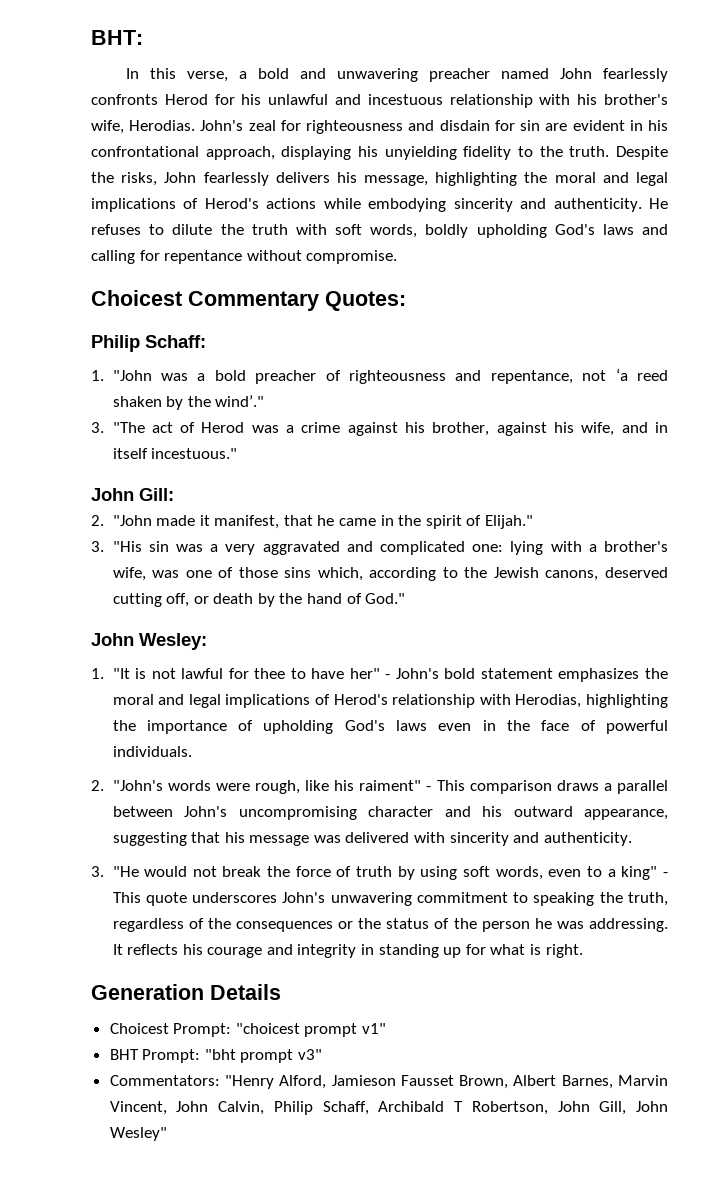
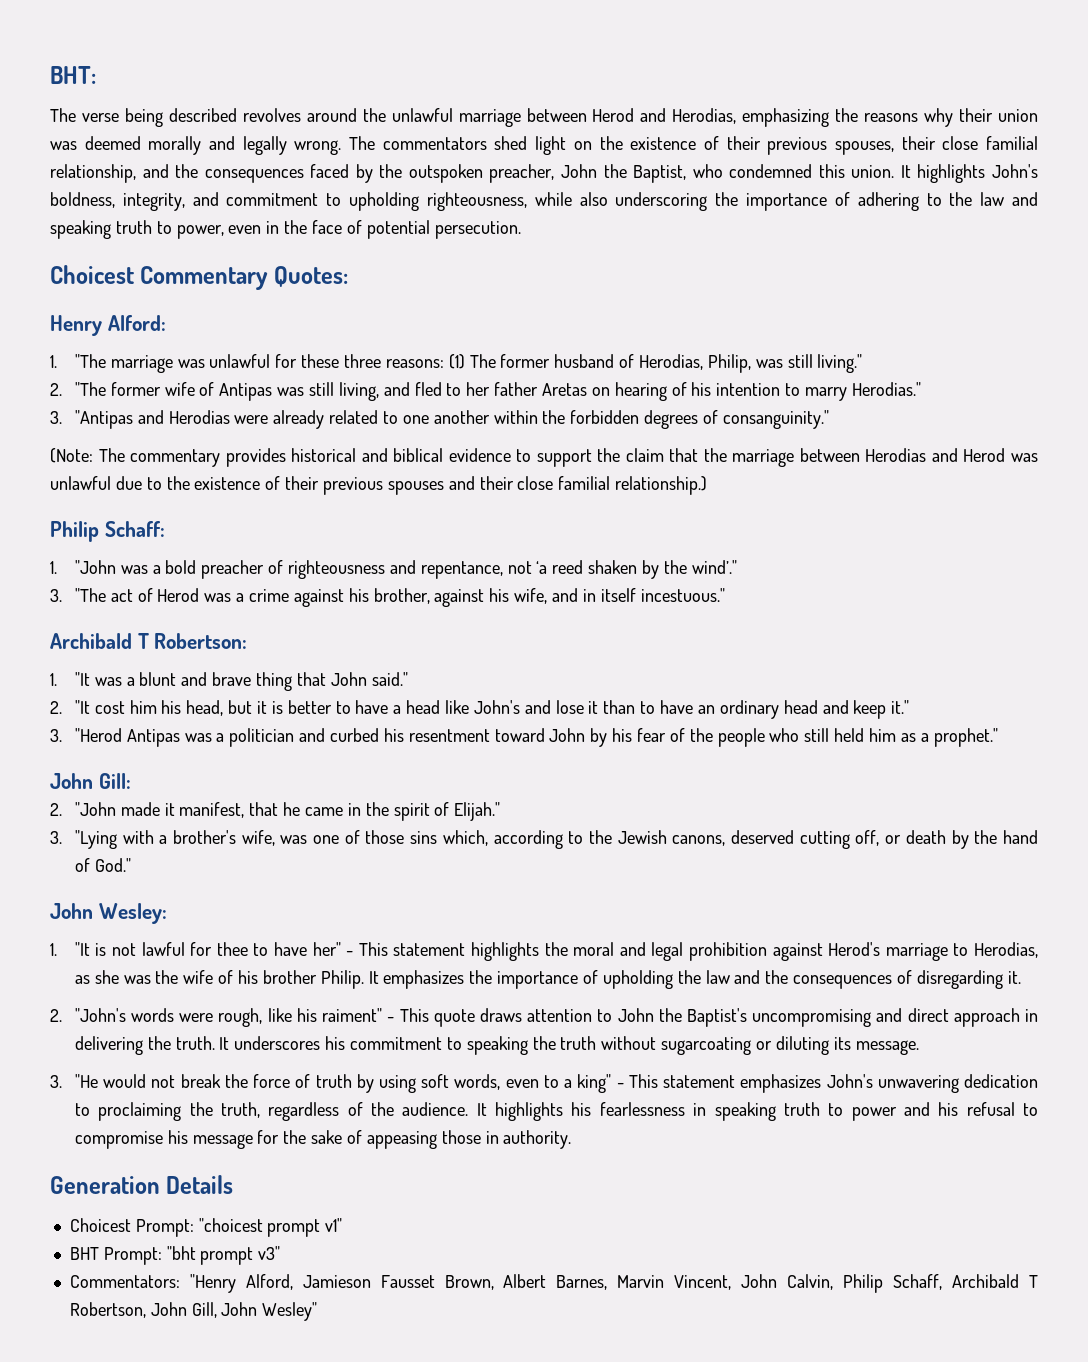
[125,68,668,82] [91,94,668,108] [91,120,668,134] [91,146,669,160] [91,172,668,186] [91,198,668,212] [91,224,668,238] [91,250,398,264] [91,290,406,311] In this verse, a bold and unwavering preacher named John fearlessly confronts Herod for his unlawful and incestuous relationship with his brother's wife, Herodias. John's zeal for righteousness and disdain for sin are evident in his confrontational approach, displaying his unyielding fidelity to the truth. Despite the risks, John fearlessly delivers his message, highlighting the moral and legal implications of Herod's actions while embodying sincerity and authenticity. He refuses to dilute the truth with soft words, boldly upholding God's laws and calling for repentance without compromise. // Choicest Commentary Quotes: -> [50,108,1038,127] [50,136,1039,155] [50,164,1038,183] [50,192,1039,211] [50,220,521,239] [50,265,348,290] [50,315,166,336] [50,354,863,373] [50,382,921,401] [50,410,829,429] [50,448,1038,467] [50,476,708,495] The verse being described revolves around the unlawful marriage between Herod and Herodias, emphasizing the reasons why their union was deemed morally and legally wrong. The commentators shed light on the existence of their previous spouses, their close familial relationship, and the consequences faced by the outspoken preacher, John the Baptist, who condemned this union. It highlights John's boldness, integrity, and commitment to upholding righteousness, while also underscoring the importance of adhering to the law and speaking truth to power, even in the face of potential persecution. // Choicest Commentary Quotes: // Henry Alford: // 1. "The marriage was unlawful for these three reasons: (1) The former husband of Herodias, Philip, was still living." // 2. "The former wife of Antipas was still living, and fled to her father Aretas on hearing of his intention to marry Herodias." // 3. "Antipas and Herodias were already related to one another within the forbidden degrees of consanguinity." // (Note: The commentary provides historical and biblical evidence to support the claim that the marriage between Herodias and Herod was unlawful due to the existence of their previous spouses and their close familial relationship.)
(238, 453) none -> [50,633,248,649] [50,672,408,691] [50,700,910,719] [50,728,998,747] // Archibald T Robertson: // 1. "It was a blunt and brave thing that John said." // 2. "It cost him his head, but it is better to have a head like John's and lose it than to have an ordinary head and keep it." // 3. "Herod Antipas was a politician and curbed his resentment toward John by his fear of the people who still held him as a prophet."
[112,541,544,555] "His sin was a very aggravated and complicated one: lying -> [74,830,117,849] "Lying
[395,668,668,682] [112,694,668,708] [112,720,668,734] [112,746,192,757] John's bold statement emphasizes the moral and legal implications of Herod's relationship with Herodias, highlighting the importance of upholding God's laws even in the face of powerful individuals. -> [358,942,1038,961] [74,970,1021,989] This statement highlights the moral and legal prohibition against Herod's marriage to Herodias, as she was the wife of his brother Philip. It emphasizes the importance of upholding the law and the consequences of disregarding it.
[469,780,668,794] [112,806,668,820] [112,832,632,846] comparison draws a parallel between John's uncompromising character and his outward appearance, suggesting that his message was delivered with sincerity and authenticity. -> [433,1008,1038,1027] [74,1036,919,1055] quote draws attention to John the Baptist's uncompromising and direct approach in delivering the truth. It underscores his commitment to speaking the truth without sugarcoating or diluting its message.
[145,892,595,906] quote underscores John's unwavering commitment to speaking -> [663,1074,1038,1093] [74,1102,182,1121] statement emphasizes John's unwavering dedication to proclaiming
[235,918,668,932] [112,944,583,958] consequences or the status of the person he was addressing. It reflects his courage and integrity in standing up for what is right. -> [402,1102,1038,1121] [74,1130,572,1149] audience. It highlights his fearlessness in speaking truth to power and his refusal to compromise his message for the sake of appeasing those in authority.

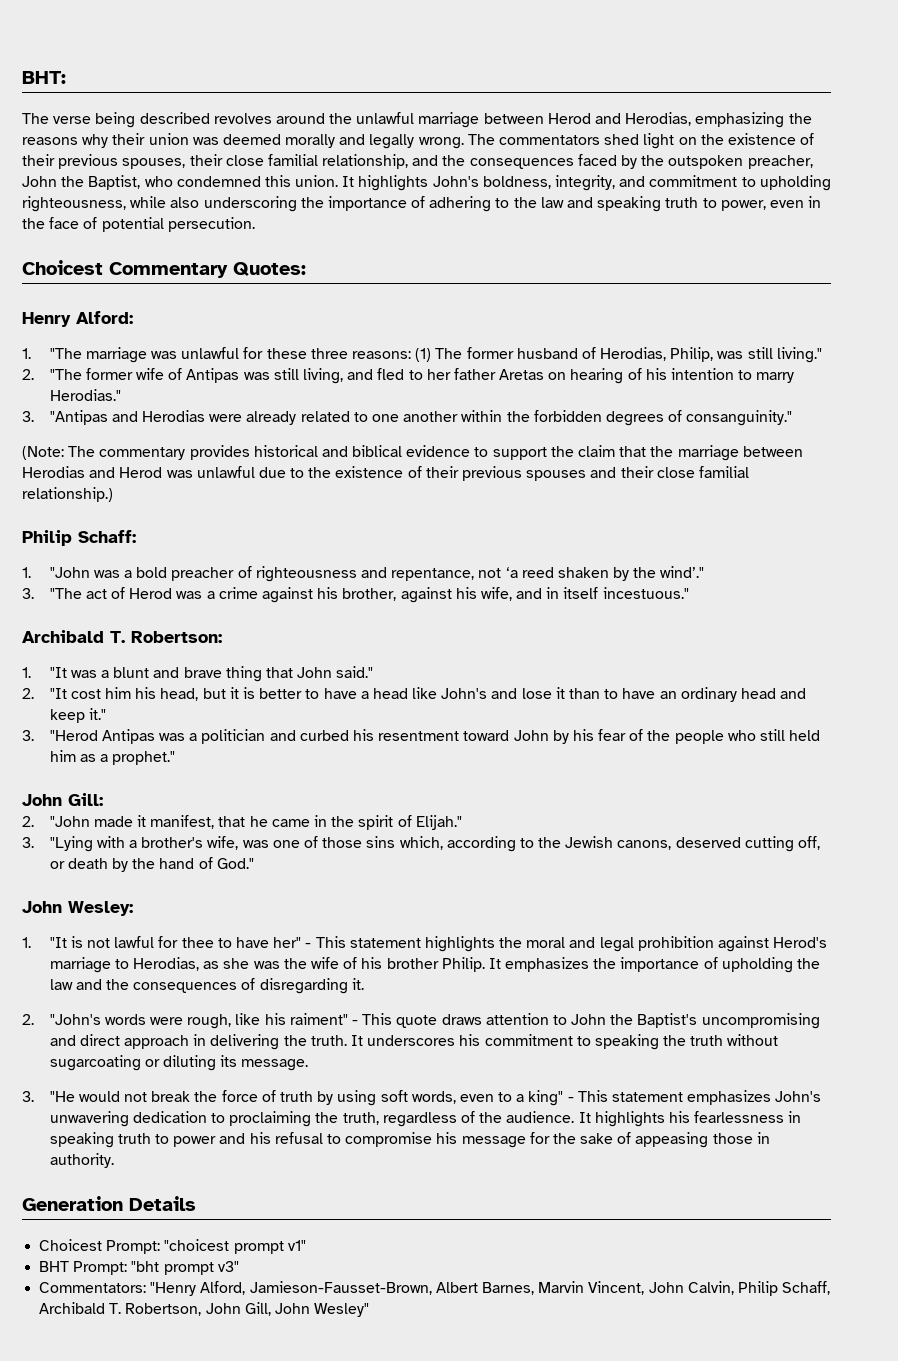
[137,633,149,649] T -> [110,631,125,643] T.
[302,1275,494,1290] Jamieson Fausset Brown, -> [249,1281,432,1295] Jamieson-Fausset-Brown,
[1029,1275,1039,1288] T -> [109,1303,122,1314] T.

